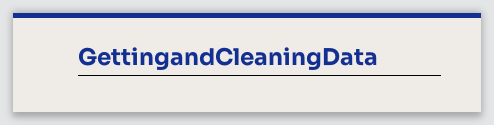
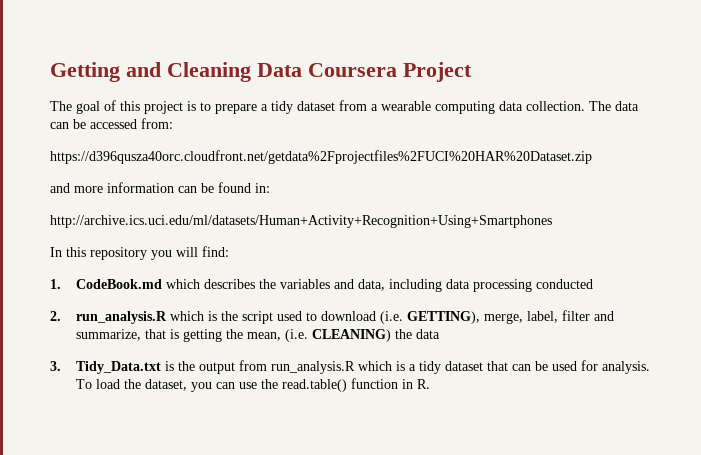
[78,47,378,71] GettingandCleaningData -> [50,62,472,82] [50,100,639,114] [50,118,173,129] [50,150,592,164] [50,182,270,193] [50,215,552,228] [50,246,229,260] [50,279,594,292] [50,310,615,324] [76,329,441,342] [50,360,651,374] [76,378,431,392] Getting and Cleaning Data Coursera Project // The goal of this project is to prepare a tidy dataset from a wearable computing data collection. The data can be accessed from: // https://d396qusza40orc.cloudfront.net/getdata%2Fprojectfiles%2FUCI%20HAR%20Dataset.zip // and more information can be found in: // http://archive.ics.uci.edu/ml/datasets/Human+Activity+Recognition+Using+Smartphones // In this repository you will find: // 1. CodeBook.md which describes the variables and data, including data processing conducted // 2. run_analysis.R which is the script used to download (i.e. GETTING), merge, label, filter and summarize, that is getting the mean, (i.e. CLEANING) the data // 3. Tidy_Data.txt is the output from run_analysis.R which is a tidy dataset that can be used for analysis. To load the dataset, you can use the read.table() function in R.

